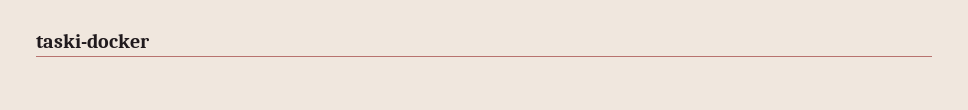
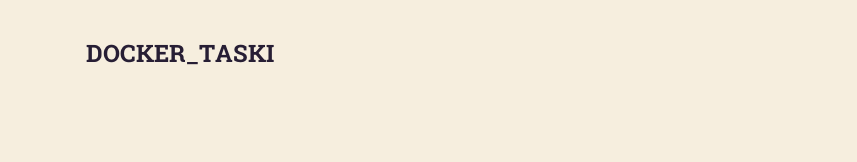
[36,33,150,48] taski-docker -> [86,44,274,65] DOCKER_TASKI

